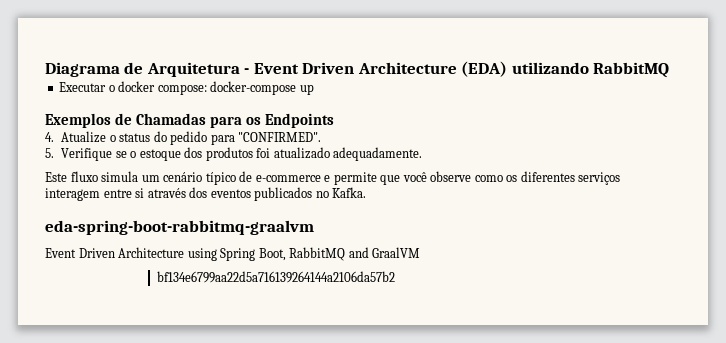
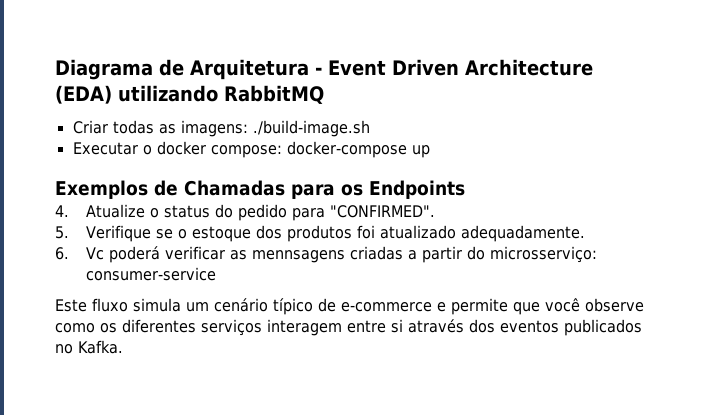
(670, 70) none -> [72,120,370,137] // Criar todas as imagens: ./build-image.sh
(423, 154) none -> [55,246,597,263] [85,267,216,281] // 6. Vc poderá verificar as mennsagens criadas a partir do microsserviço: consumer-service
[45,220,314,235] [45,247,421,261] [157,271,396,283] // eda-spring-boot-rabbitmq-graalvm // Event Driven Architecture using Spring Boot, RabbitMQ and GraalVM // bf134e6799aa22d5a716139264144a2106da57b2 -> (123, 347) none

